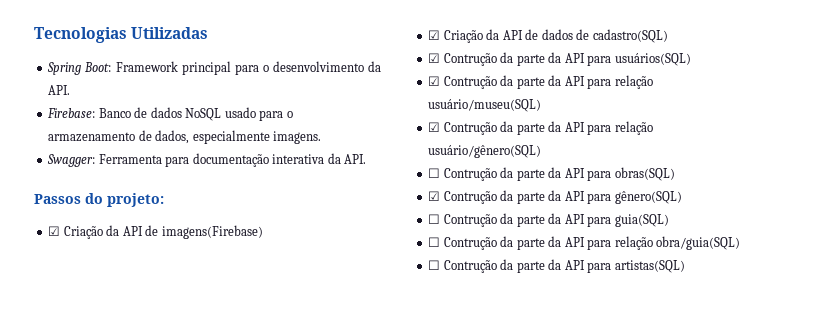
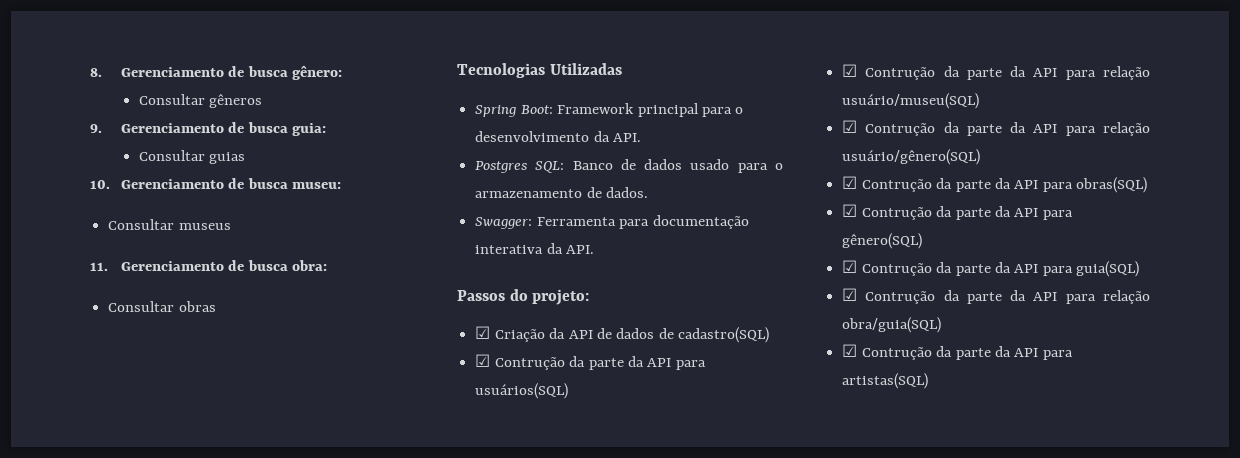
(34, 35) none -> [90,65,343,80] [138,94,263,108] [90,122,327,136] [138,150,246,164] [90,178,342,189] [108,219,231,230] [90,260,328,271] [108,301,216,312] 8. Gerenciamento de busca gênero: // Consultar gêneros // 9. Gerenciamento de busca guia: // Consultar guias // 10. Gerenciamento de busca museu: // Consultar museus // 11. Gerenciamento de busca obra: // Consultar obras //
[47,108,96,118] Firebase: -> [475,161,565,173] Postgres SQL:
[185,108,222,121] NoSQL -> (683, 164) none
[155,130,322,144] dados, especialmente imagens. -> [606,187,649,198] dados.
[48,225,263,239] // ☑ Criação da API de imagens(Firebase) -> (590, 297) none
[428,168,441,178] ☐ -> [842,176,858,189] ☑
[428,214,441,224] ☐ -> [842,260,858,273] ☑
[428,237,441,247] ☐ -> [842,288,858,301] ☑
[428,260,441,270] ☐ -> [842,344,858,357] ☑

